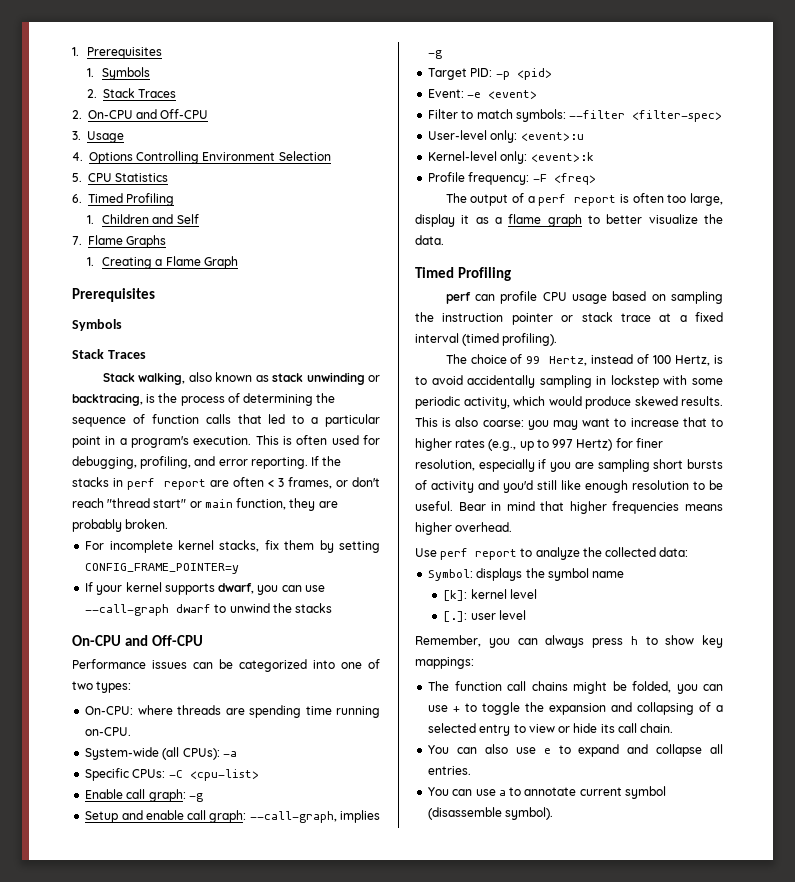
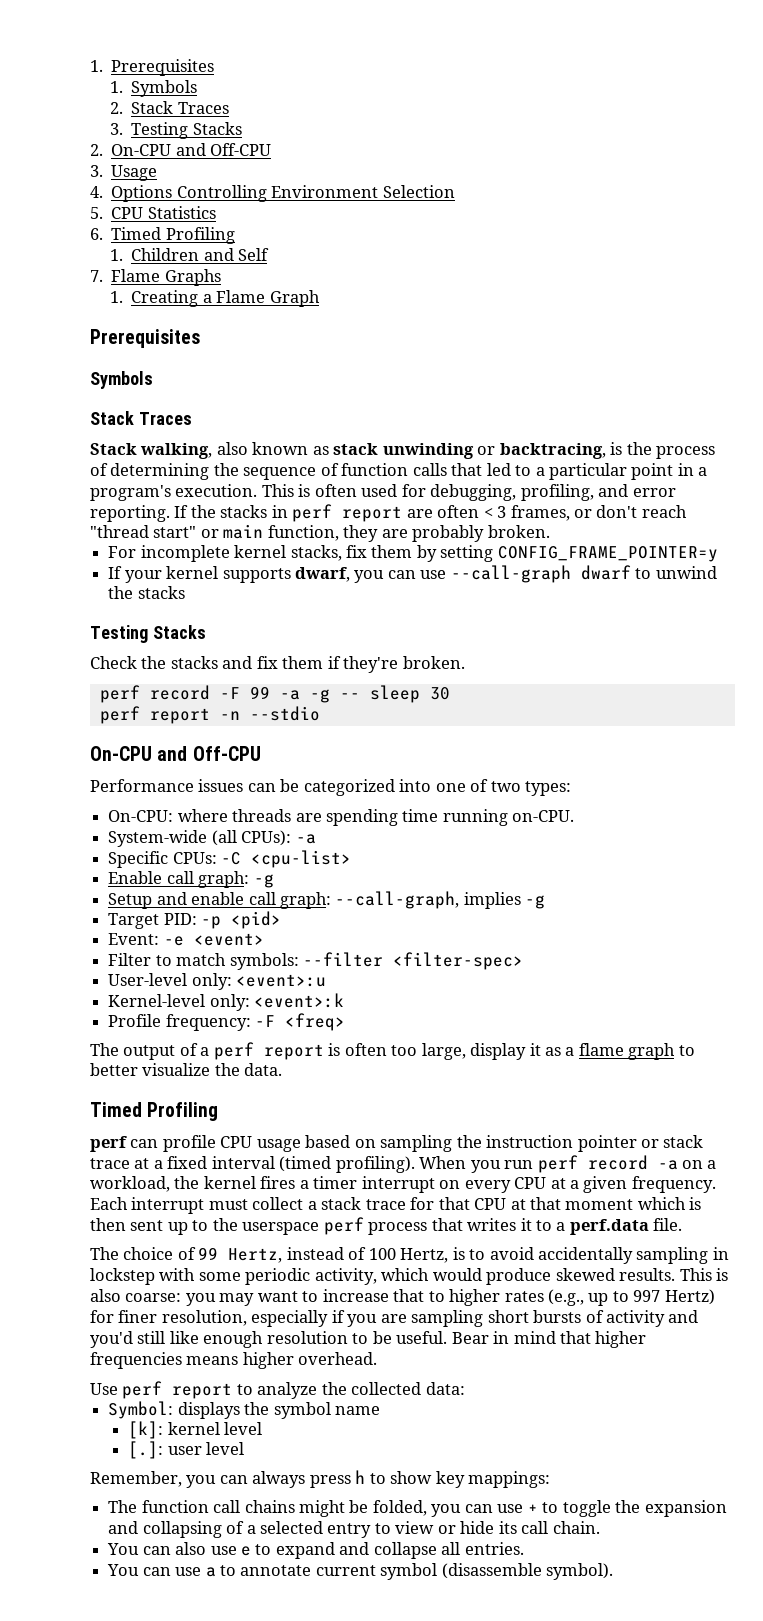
(177, 93) none -> [110,122,242,139] // 3. Testing Stacks
(333, 608) none -> [90,625,206,643] [90,656,465,673] [99,685,450,703] [99,706,320,724] // Testing Stacks // Check the stacks and fix them if they're broken. // perf record -F 99 -a -g -- sleep 30 // perf report -n --stdio
(558, 339) none -> [419,1155,717,1173] [90,1176,716,1193] [90,1197,702,1214] [90,1217,683,1235] When you run perf record -a on a workload, the kernel fires a timer interrupt on every CPU at a given frequency. Each interrupt must collect a stack trace for that CPU at that moment which is then sent up to the userspace perf process that writes it to a perf.data file.

